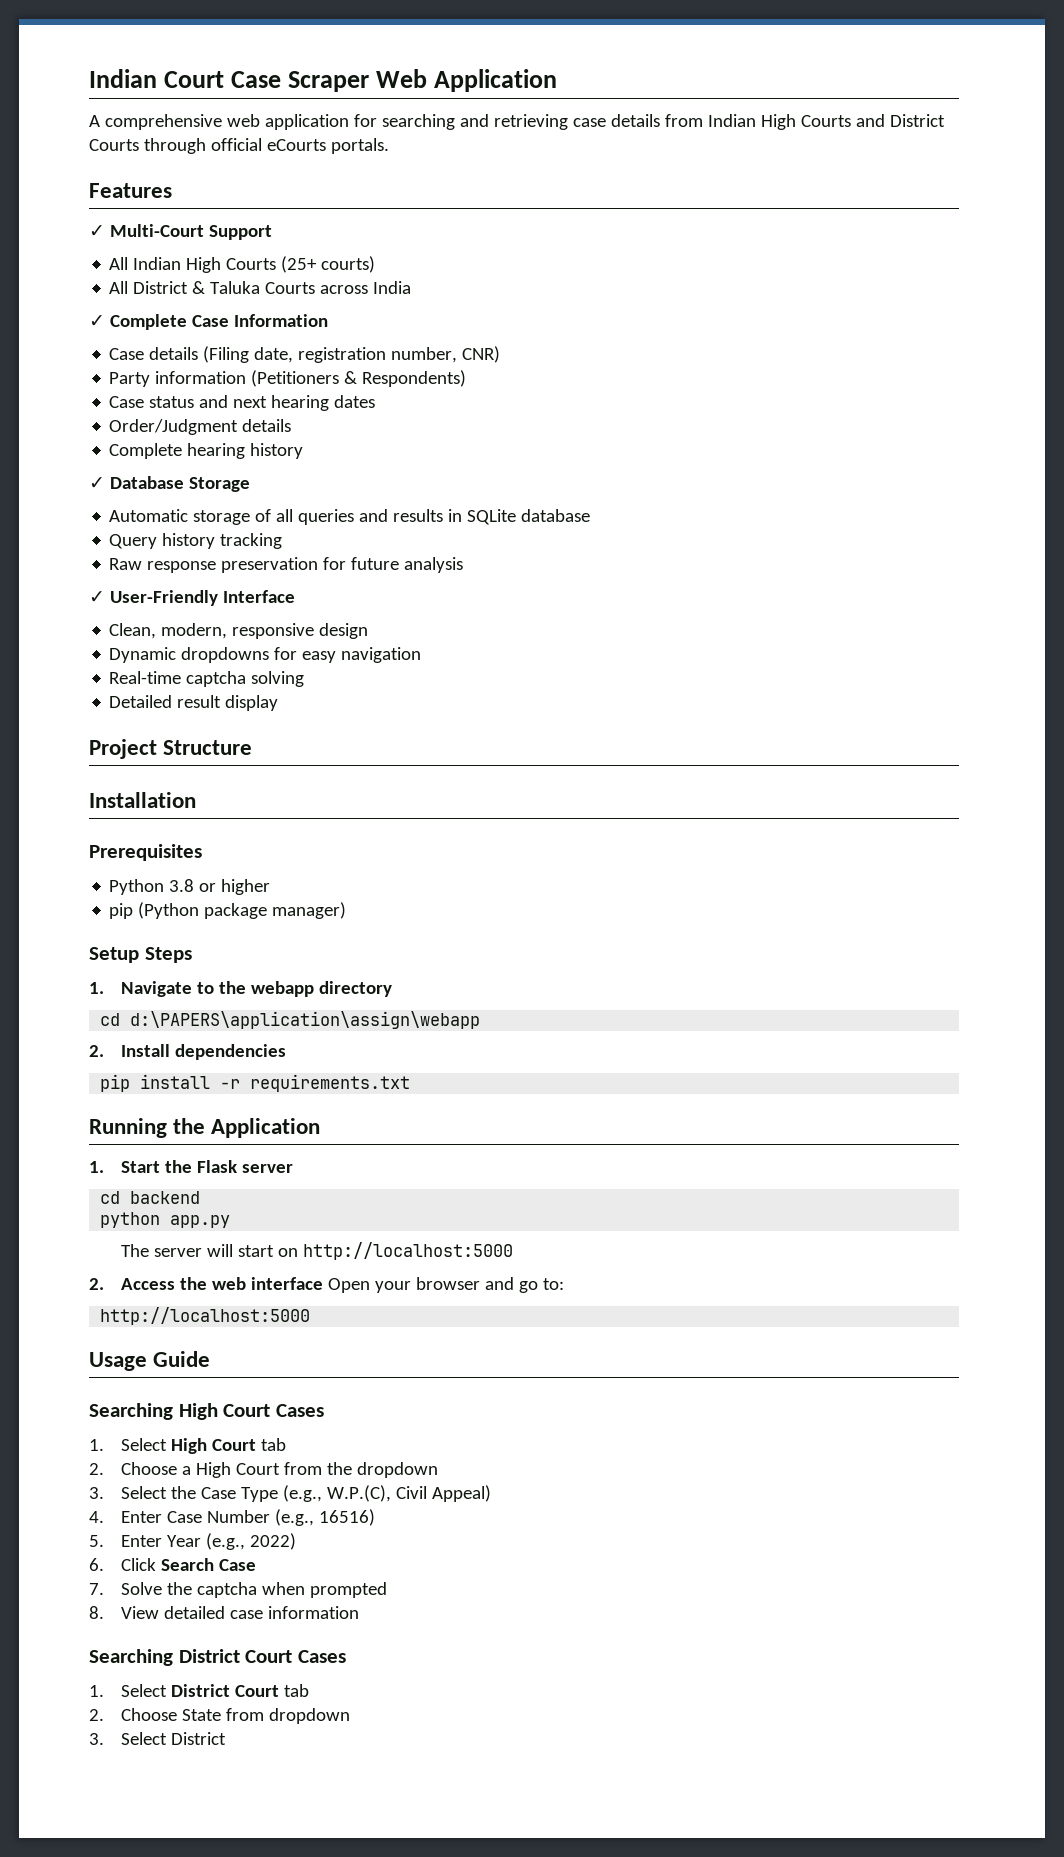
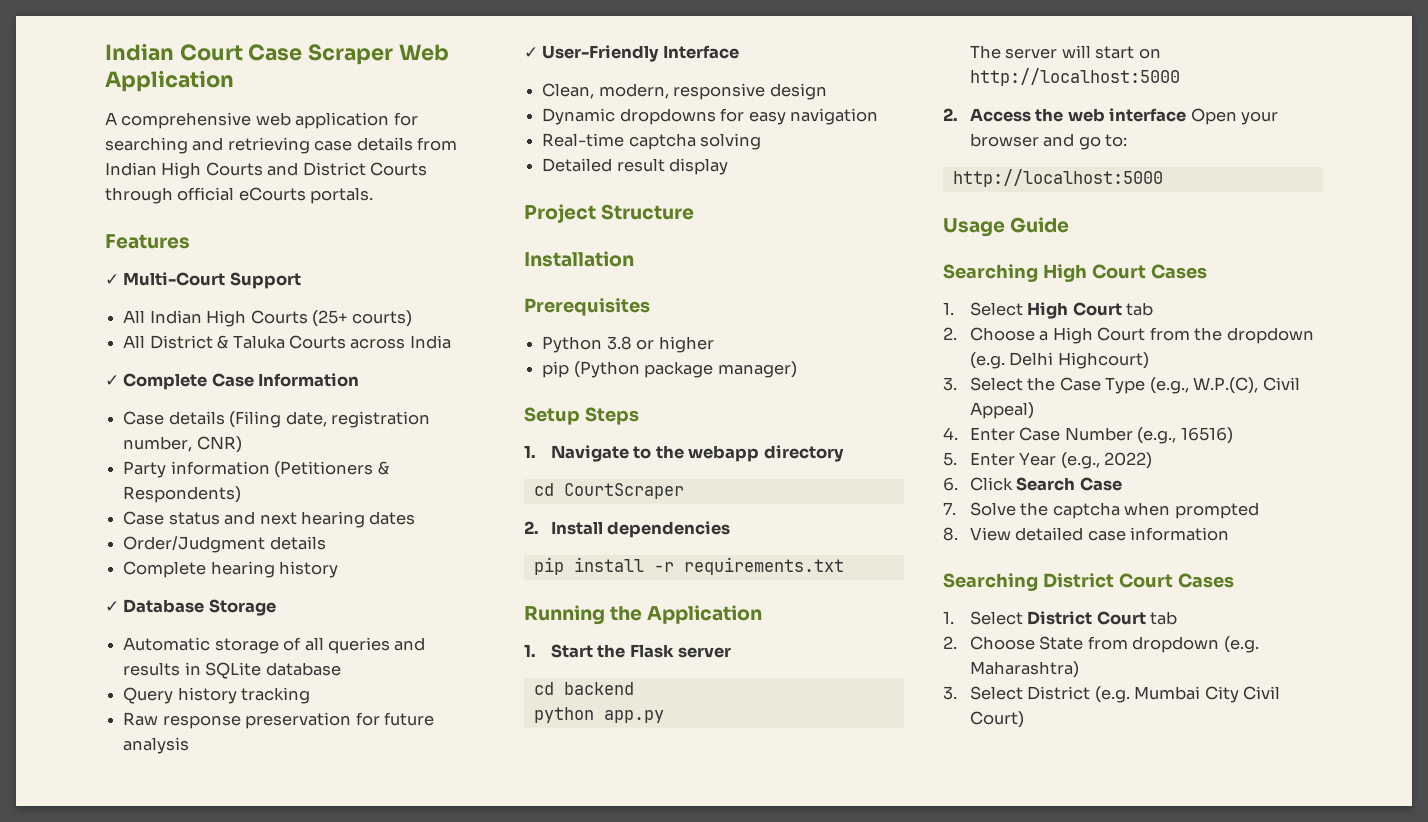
[130,1011,481,1029] d:\PAPERS\application\assign\webapp -> [563,483,684,499] CourtScraper
(439, 1470) none -> [969,352,1149,369] (e.g. Delhi Highcourt)
(351, 1716) none -> [1223,636,1259,653] [969,661,1079,678] (e.g. Maharashtra)
(227, 1738) none -> [1094,686,1281,703] [969,711,1024,728] (e.g. Mumbai City Civil Court)

